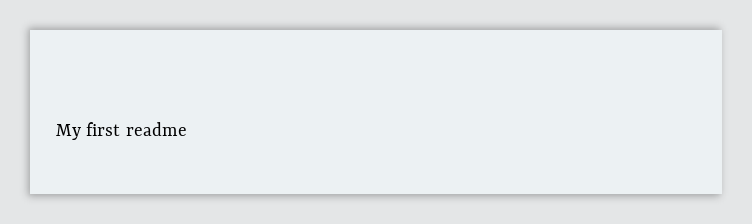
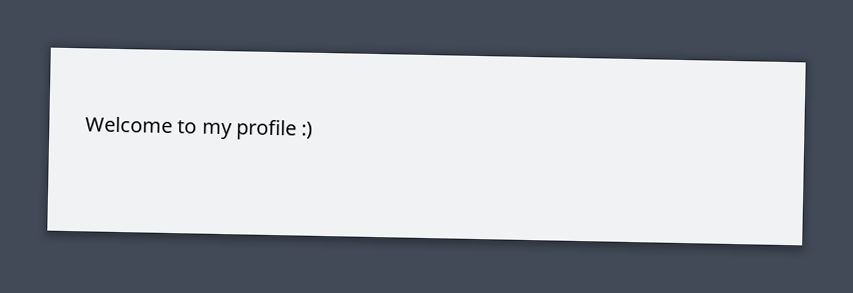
[56,122,187,140] My first readme -> [85,116,314,141] Welcome to my profile :)

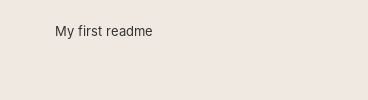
[85,116,314,141] Welcome to my profile :) -> [55,25,153,39] My first readme

